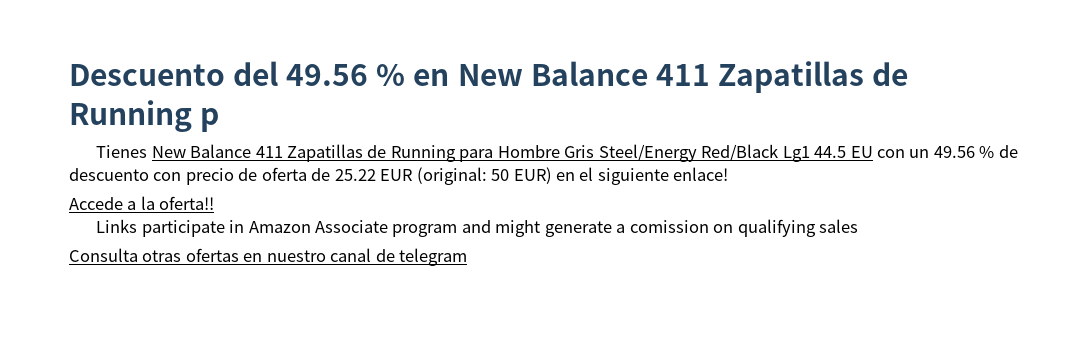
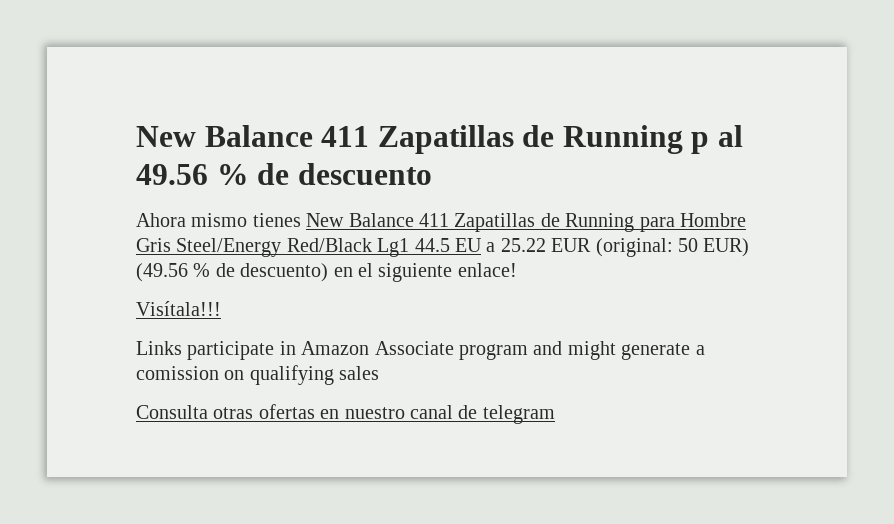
[69,61,450,86] Descuento del 49.56 % en -> (136, 136) none
[96,145,148,158] // Tienes -> [717,125,743,147] [136,163,432,185] [136,213,301,227] al 49.56 % de descuento // Ahora mismo tienes
[876,145,1018,158] [69,167,331,185] con un 49.56 % de descuento con precio de oferta de -> [486,242,496,252] a
(552, 175) none -> [136,263,329,282] (49.56 % de descuento)
[69,196,215,210] Accede a la oferta!! -> [136,301,221,316] Visítala!!!

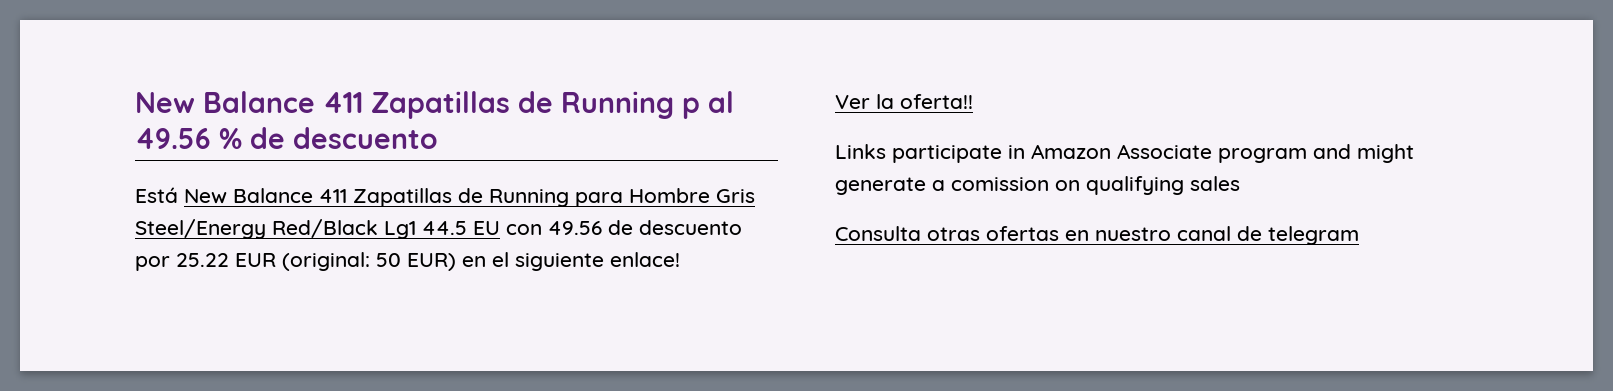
[136,213,301,227] Ahora mismo tienes -> [135,187,178,203] Está
[486,242,496,252] a -> [506,220,742,235] [135,256,170,271] con 49.56 de descuento por
[136,263,329,282] (49.56 % de descuento) -> (456, 262) none
[136,301,221,316] Visítala!!! -> [835,94,973,109] Ver la oferta!!

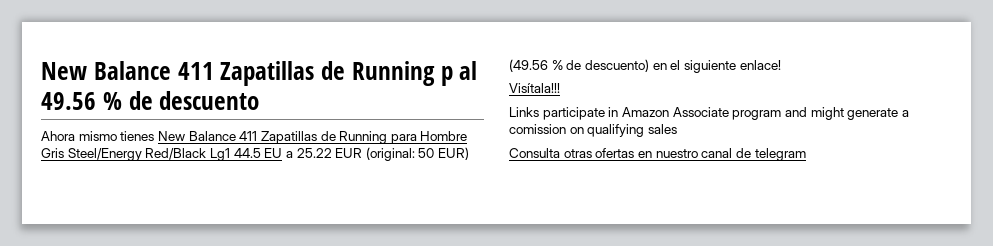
[135,187,178,203] Está -> [41,131,155,141] Ahora mismo tienes
[506,220,742,235] [135,256,170,271] con 49.56 de descuento por -> [285,151,293,158] a
(456, 262) none -> [509,59,649,72] (49.56 % de descuento)
[835,94,973,109] Ver la oferta!! -> [509,83,560,93] Visítala!!!

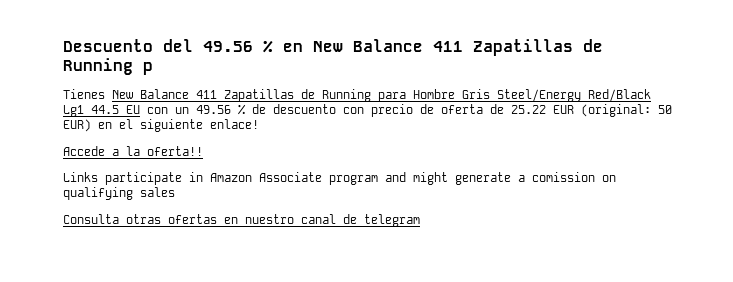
(41, 71) none -> [63,39,303,53] Descuento del 49.56 % en
[459,61,478,80] [41,91,260,110] [41,131,155,141] al 49.56 % de descuento // Ahora mismo tienes -> [63,89,105,99] // Tienes
[285,151,293,158] a -> [147,104,504,117] con un 49.56 % de descuento con precio de oferta de
[509,59,649,72] (49.56 % de descuento) -> (91, 125) none
[509,83,560,93] Visítala!!! -> [63,146,203,156] Accede a la oferta!!

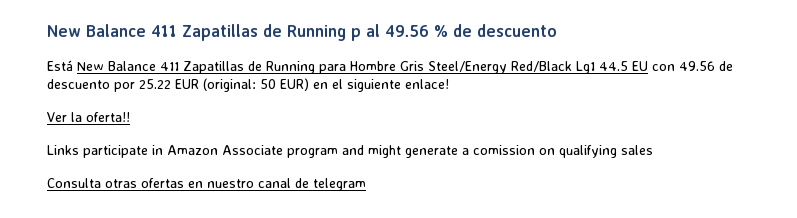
[63,39,303,53] Descuento del 49.56 % en -> (47, 31) none
[63,89,105,99] // Tienes -> [366,24,557,37] [47,60,73,71] al 49.56 % de descuento // Está
[175,104,504,117] un 49.56 % de descuento con precio de oferta de -> [679,61,733,71] [47,79,135,92] 49.56 de descuento por
[63,146,119,156] Accede a -> [47,112,67,122] Ver

